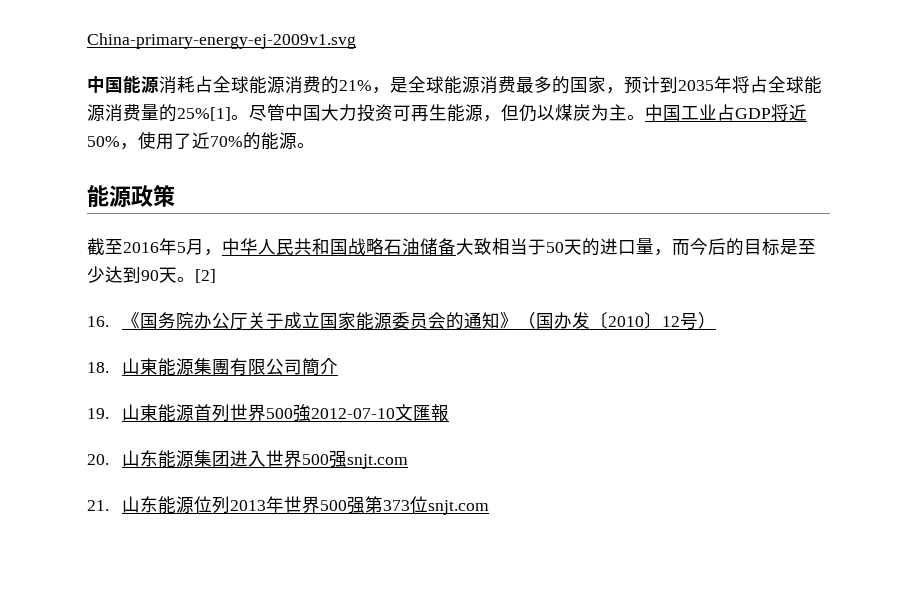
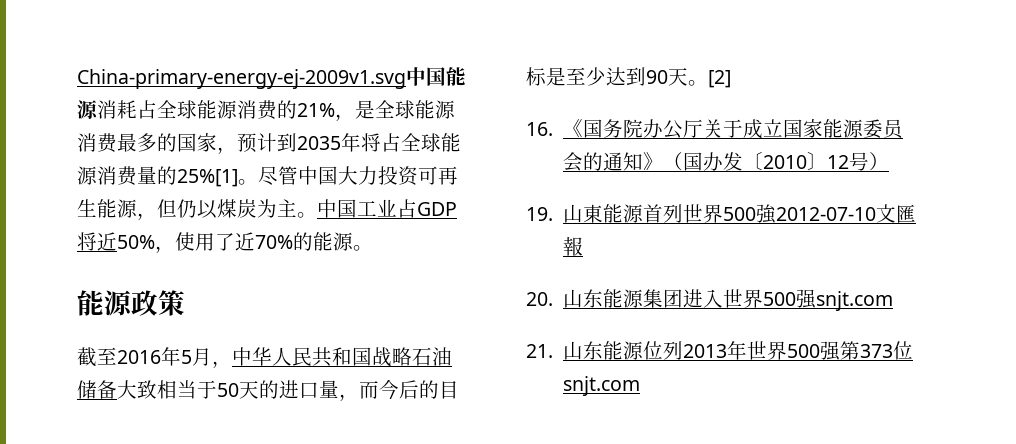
(356, 41) // -> (406, 79) none
[87,358,338,376] [87,404,194,422] 18.山東能源集團有限公司簡介 // 19.山東能源 -> [526,204,643,223] 19.山東能源

